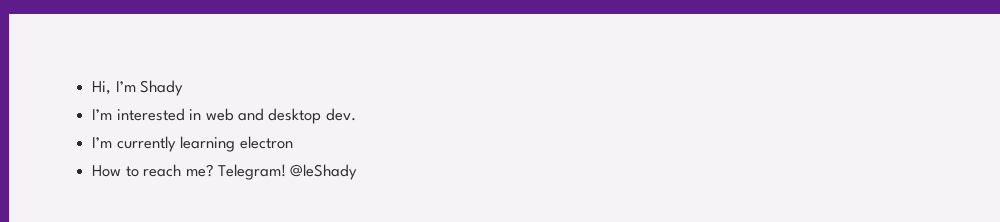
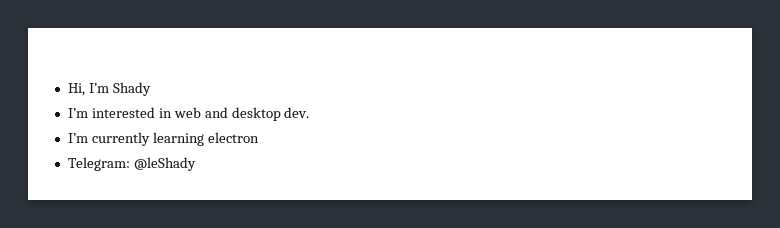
[92,164,286,180] How to reach me? Telegram! -> [67,157,130,171] Telegram:

